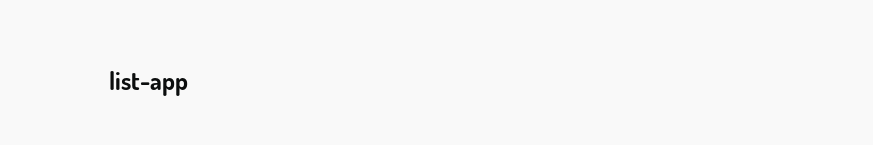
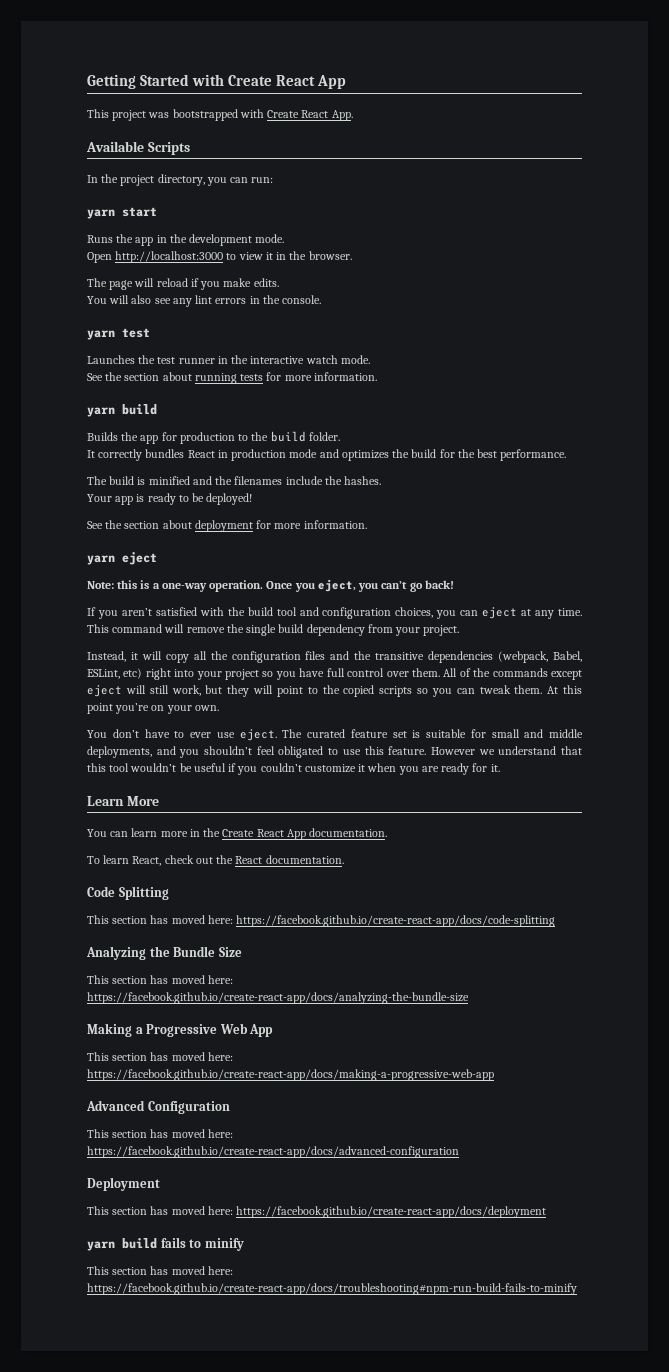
[109,71,188,96] list-app -> [87,74,347,89] [87,109,353,121] [86,141,190,155] [87,174,274,186] [87,207,157,219] [87,234,285,246] [87,251,352,263] [87,278,279,290] [87,295,322,307] [87,328,150,340] [87,355,370,364] [87,372,377,384] [87,404,157,417] [87,431,340,444] [87,449,567,461] [87,476,382,485] [87,493,253,505] [87,520,367,532] [87,552,157,565] [87,579,454,592] [87,607,582,619] [87,624,460,636] [87,651,582,663] [87,668,583,680] [87,685,582,697] [87,703,219,714] [87,729,583,741] [87,746,582,758] [87,763,500,775] [87,796,159,806] [87,828,388,840] [87,855,344,866] [87,886,169,900] [87,915,556,927] [86,946,242,960] [87,975,233,984] [87,992,469,1004] [87,1023,274,1037] [87,1052,233,1061] [87,1069,494,1081] [86,1100,230,1114] [87,1129,233,1138] [87,1146,459,1158] [87,1177,160,1191] [87,1206,547,1218] [87,1237,244,1251] [87,1266,233,1275] [87,1283,577,1295] Getting Started with Create React App // This project was bootstrapped with Create React App. // Available Scripts // In the project directory, you can run: // yarn start // Runs the app in the development mode. // Open http://localhost:3000 to view it in the browser. // The page will reload if you make edits. // You will also see any lint errors in the console. // yarn test // Launches the test runner in the interactive watch mode. // See the section about running tests for more information. // yarn build // Builds the app for production to the build folder. // It correctly bundles React in production mode and optimizes the build for the best performance. // The build is minified and the filenames include the hashes. // Your app is ready to be deployed! // See the section about deployment for more information. // yarn eject // Note: this is a one-way operation. Once you eject, you can’t go back! // If you aren’t satisfied with the build tool and configuration choices, you can eject at any time. This command will remove the single build dependency from your project. // Instead, it will copy all the configuration files and the transitive dependencies (webpack, Babel, ESLint, etc) right into your project so you have full control over them. All of the commands except eject will still work, but they will point to the copied scripts so you can tweak them. At this point you’re on your own. // You don’t have to ever use eject. The curated feature set is suitable for small and middle deployments, and you shouldn’t feel obligated to use this feature. However we understand that this tool wouldn’t be useful if you couldn’t customize it when you are ready for it. // Learn More // You can learn more in the Create React App documentation. // To learn React, check out the React documentation. // Code Splitting // This section has moved here: https://facebook.github.io/create-react-app/docs/code-splitting // Analyzing the Bundle Size // This section has moved here: https://facebook.github.io/create-react-app/docs/analyzing-the-bundle-size // Making a Progressive Web App // This section has moved here: https://facebook.github.io/create-react-app/docs/making-a-progressive-web-app // Advanced Configuration // This section has moved here: https://facebook.github.io/create-react-app/docs/advanced-configuration // Deployment // This section has moved here: https://facebook.github.io/create-react-app/docs/deployment // yarn build fails to minify // This section has moved here: https://facebook.github.io/create-react-app/docs/troubleshooting#npm-run-build-fails-to-minify

